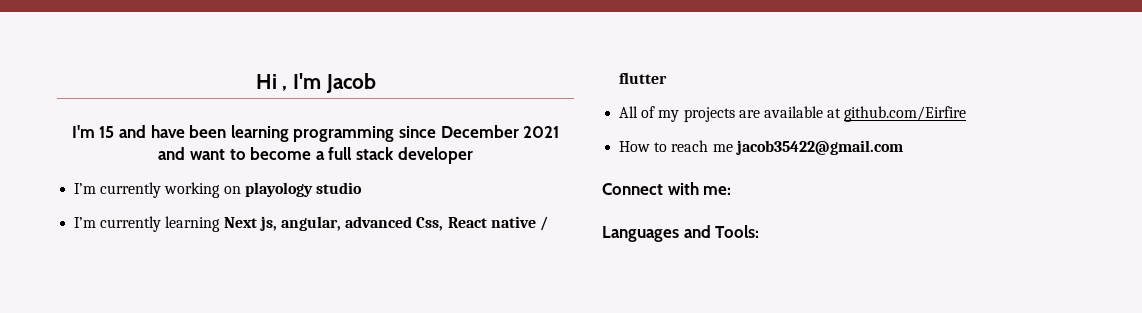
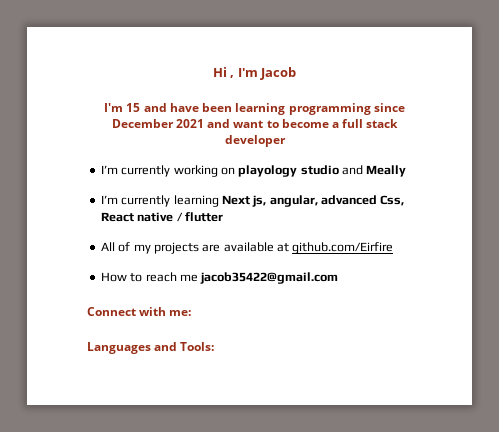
(362, 188) none -> [342,165,407,177] and Meally

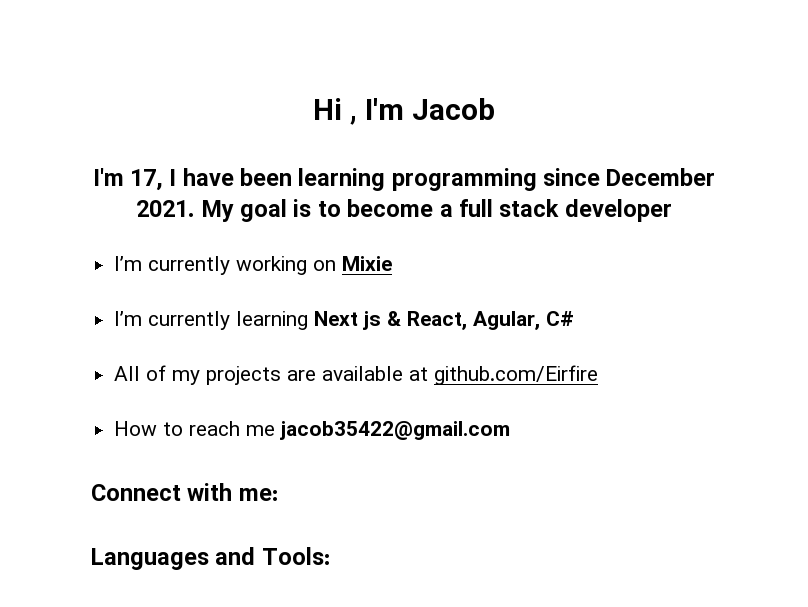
[126,103,167,112] 15 and -> [129,169,177,191] 17, I
[175,119,264,128] 2021 and want -> [136,199,312,222] 2021. My goal is
[238,165,407,177] playology studio and Meally -> [342,256,393,271] Mixie
[252,195,405,207] [100,212,223,222] js, angular, advanced Css, React native / flutter -> [363,311,575,330] js & React, Agular, C#

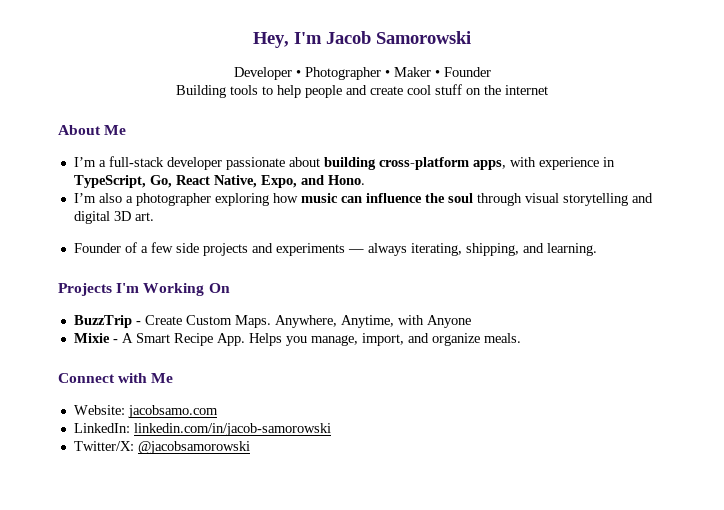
[313,98,358,125] Hi , -> [253,32,289,48] Hey,
[92,168,716,191] [136,199,672,222] [114,256,393,275] [114,311,575,330] [114,365,599,385] [114,421,511,440] [91,483,279,501] [91,547,331,570] // I'm 17, I have been learning programming since December 2021. My goal is to become a full stack developer // I’m currently working on Mixie // I’m currently learning Next js & React, Agular, C# // All of my projects are available at github.com/Eirfire // How to reach me jacob35422@gmail.com // Connect with me: // Languages and Tools: -> [376,31,471,44] [233,67,491,80] [176,84,548,98] [58,125,127,135] [73,156,615,170] [73,175,365,188] [73,193,653,206] [73,211,154,224] [73,242,597,256] [58,283,230,296] [73,315,471,328] [73,333,521,346] [58,373,174,383] [73,405,218,418] [73,423,331,436] [73,441,250,454] Samorowski // Developer • Photographer • Maker • Founder // Building tools to help people and create cool stuff on the internet // About Me // I’m a full-stack developer passionate about building cross-platform apps, with experience in TypeScript, Go, React Native, Expo, and Hono. // I’m also a photographer exploring how music can influence the soul through visual storytelling and digital 3D art. // Founder of a few side projects and experiments — always iterating, shipping, and learning. // Projects I'm Working On // BuzzTrip - Create Custom Maps. Anywhere, Anytime, with Anyone // Mixie - A Smart Recipe App. Helps you manage, import, and organize meals. // Connect with Me // Website: jacobsamo.com // LinkedIn: linkedin.com/in/jacob-samorowski // Twitter/X: @jacobsamorowski

